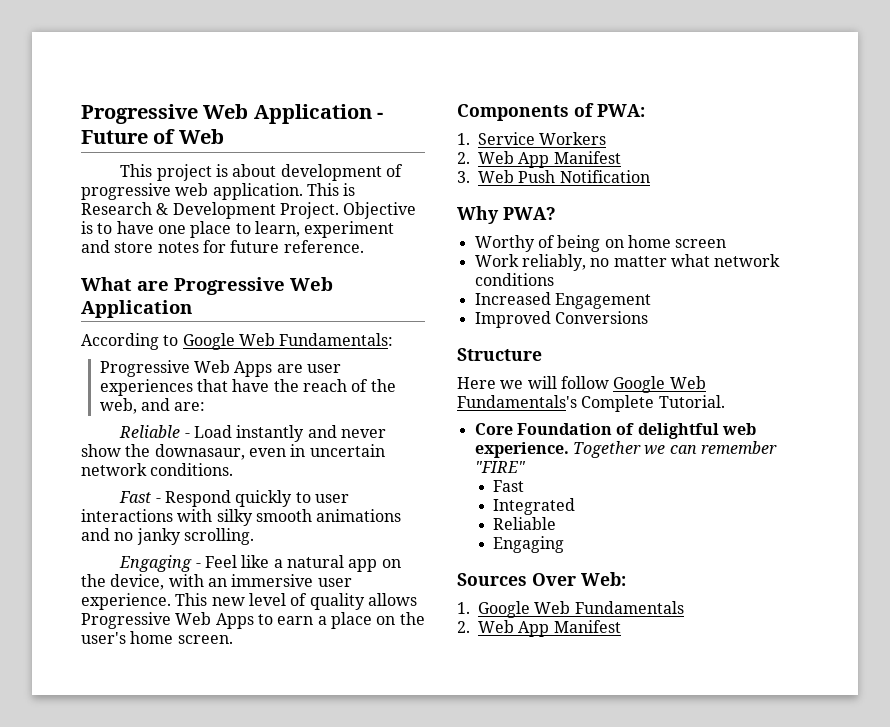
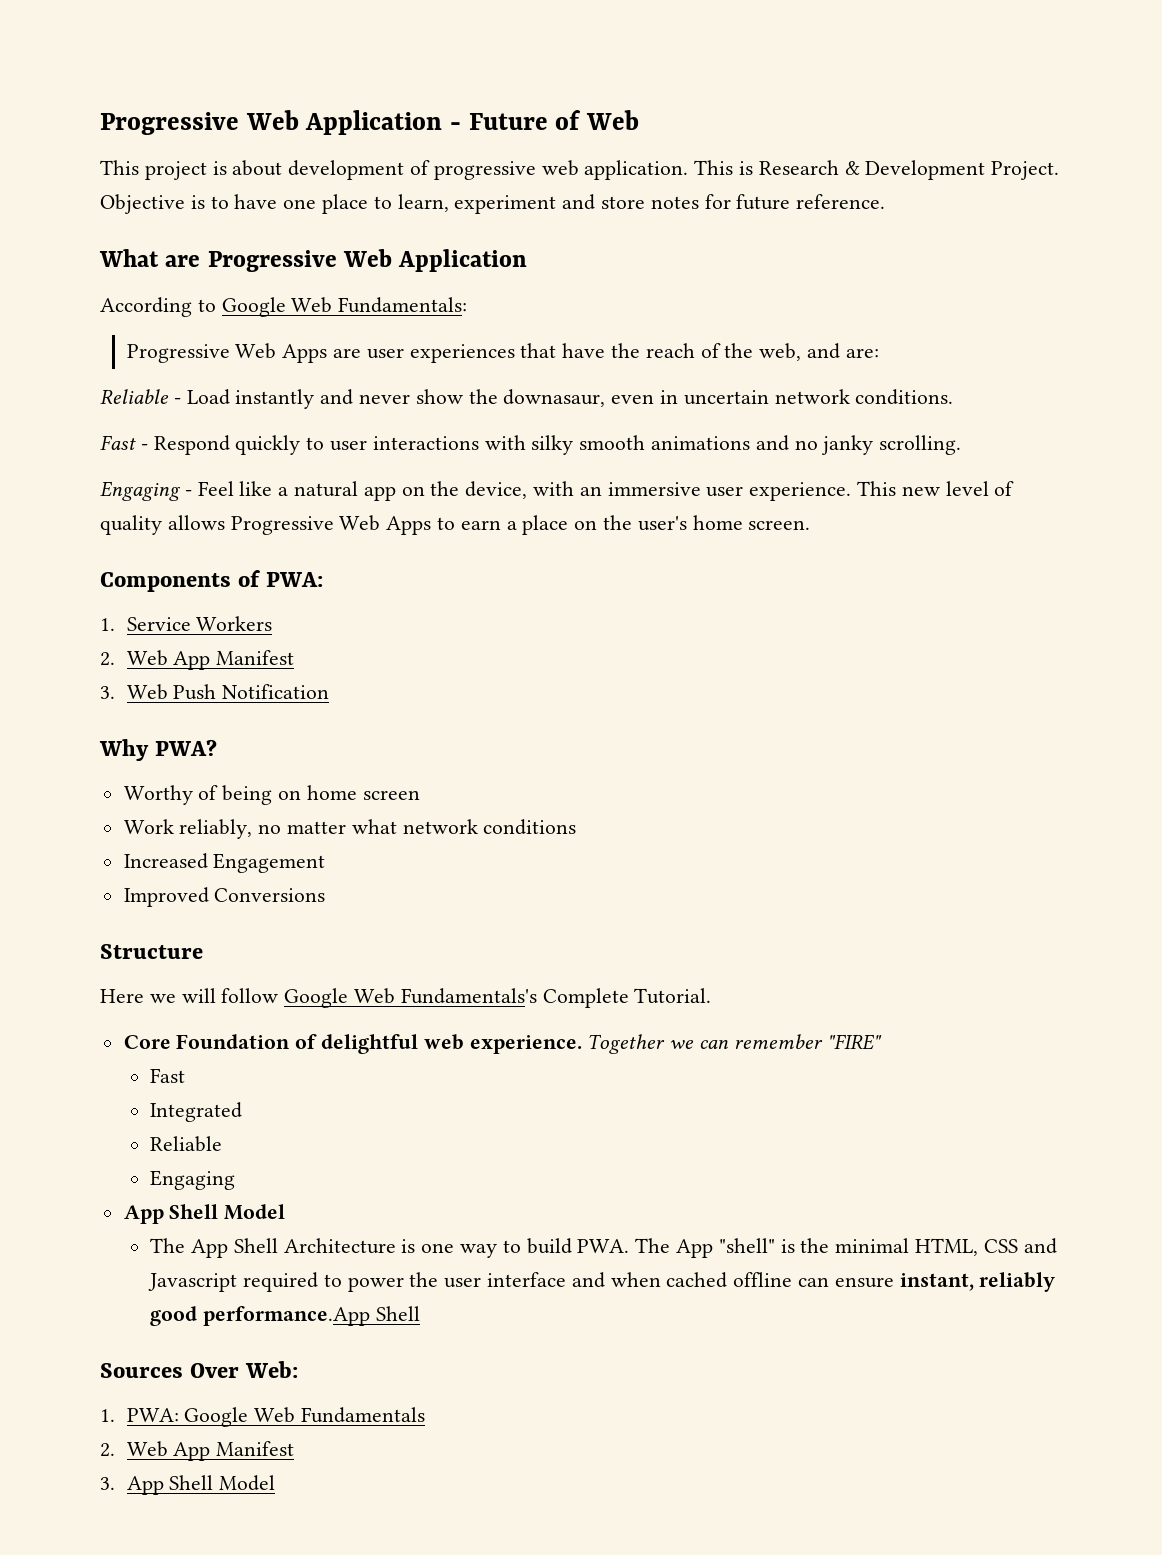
(565, 544) none -> [123,1204,286,1224] [150,1238,1057,1258] [148,1272,1056,1292] [150,1306,420,1326] // App Shell Model // The App Shell Architecture is one way to build PWA. The App "shell" is the minimal HTML, CSS and Javascript required to power the user interface and when cached offline can ensure instant, reliably good performance.App Shell
(470, 608) none -> [126,1408,179,1422] PWA:
(621, 626) none -> [100,1475,276,1495] // 3. App Shell Model

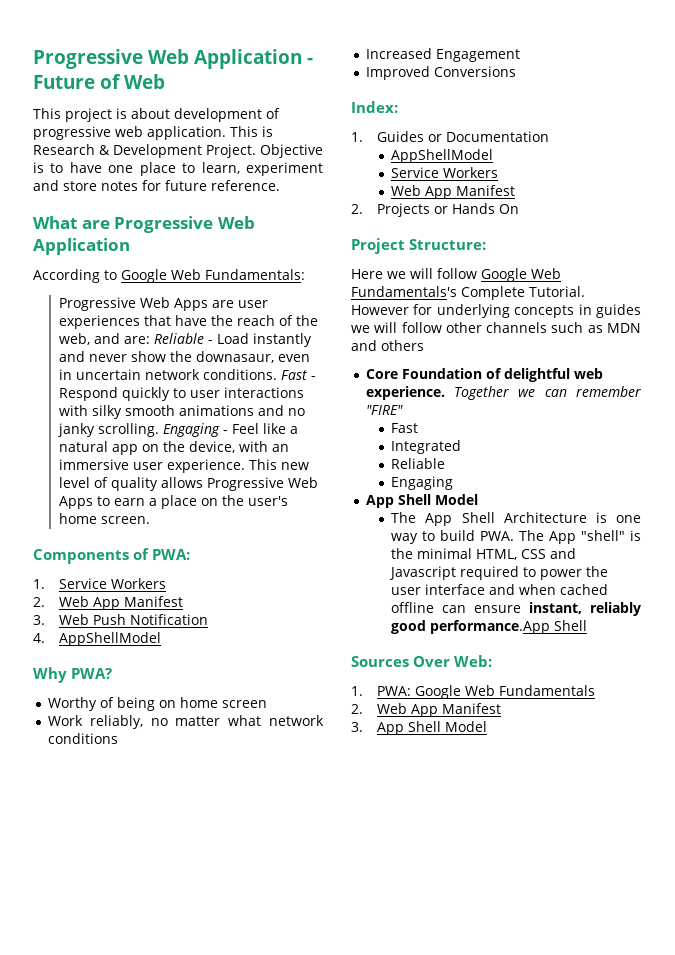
(879, 353) // -> (150, 340) none
(954, 397) // -> (277, 374) none
(962, 445) // -> (159, 430) none
(330, 691) none -> [33,632,161,646] // 4. AppShellModel
[100,944,203,959] Structure -> [351,101,398,113] [351,131,549,142] [391,149,494,163] [391,167,499,178] [391,185,516,199] [351,203,519,217] [351,238,487,254] Index: // 1. Guides or Documentation // AppShellModel // Service Workers // Web App Manifest // 2. Projects or Hands On // Project Structure:
(712, 996) none -> [351,304,641,318] [351,322,641,333] [351,340,424,351] However for underlying concepts in guides we will follow other channels such as MDN and others

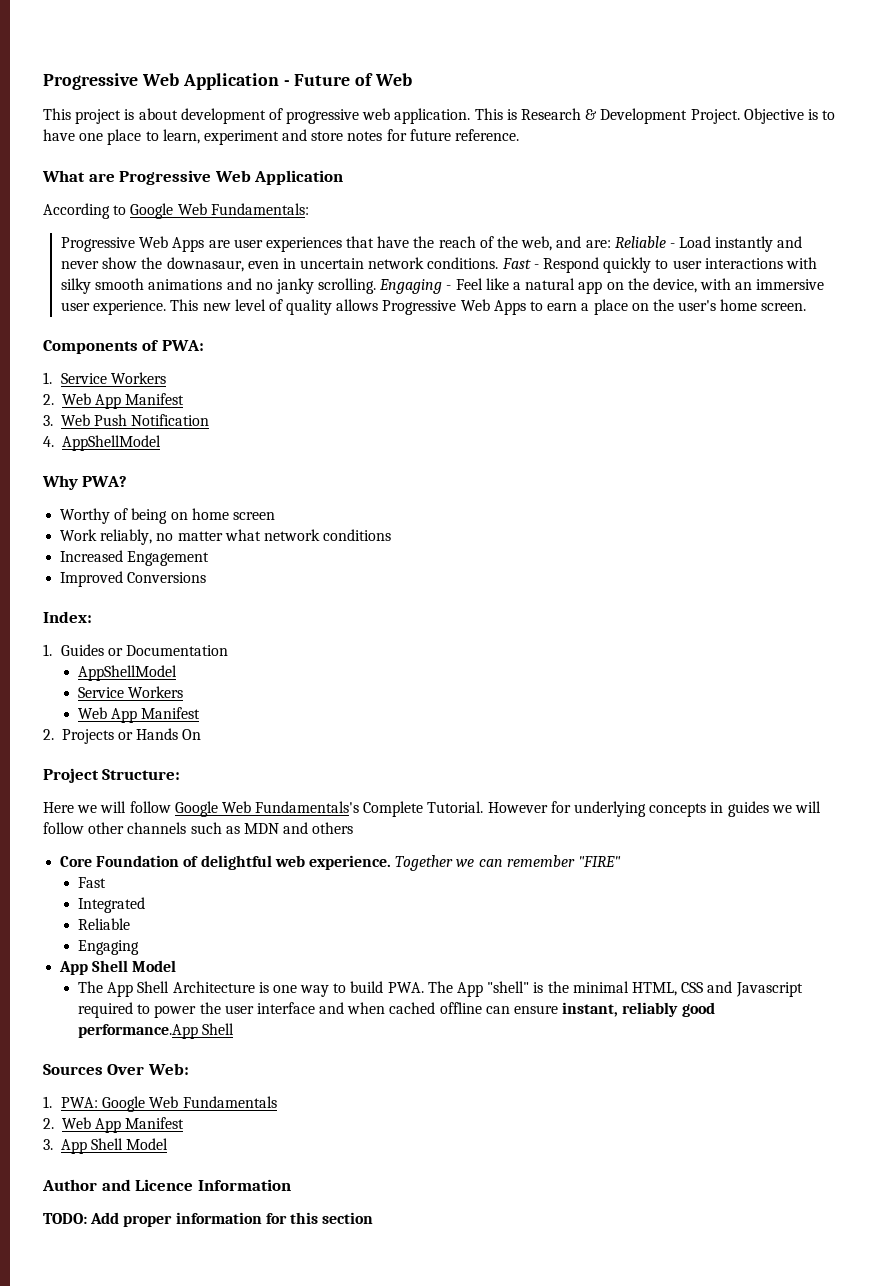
(487, 726) none -> [42,1179,291,1191] [43,1212,374,1227] // Author and Licence Information // TODO: Add proper information for this section

